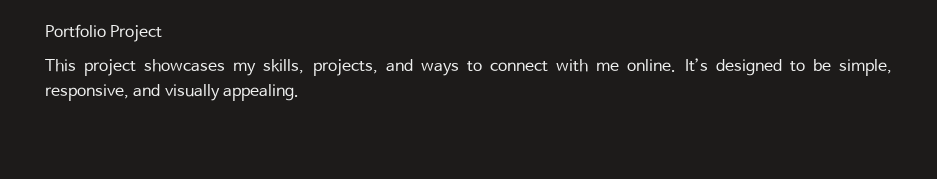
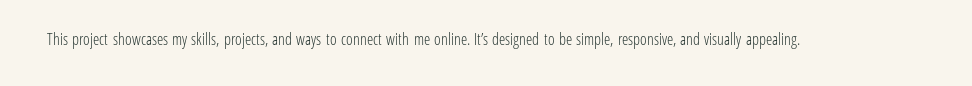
[45,24,163,42] Portfolio Project // -> (47, 38) none

